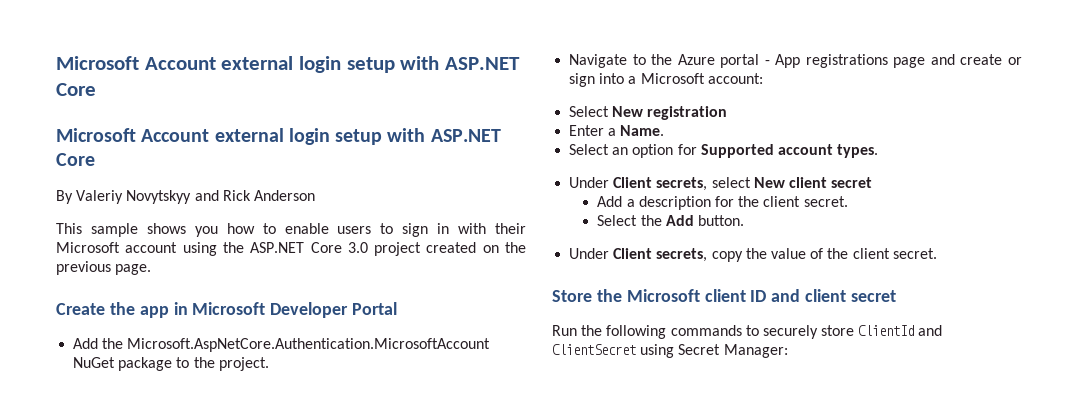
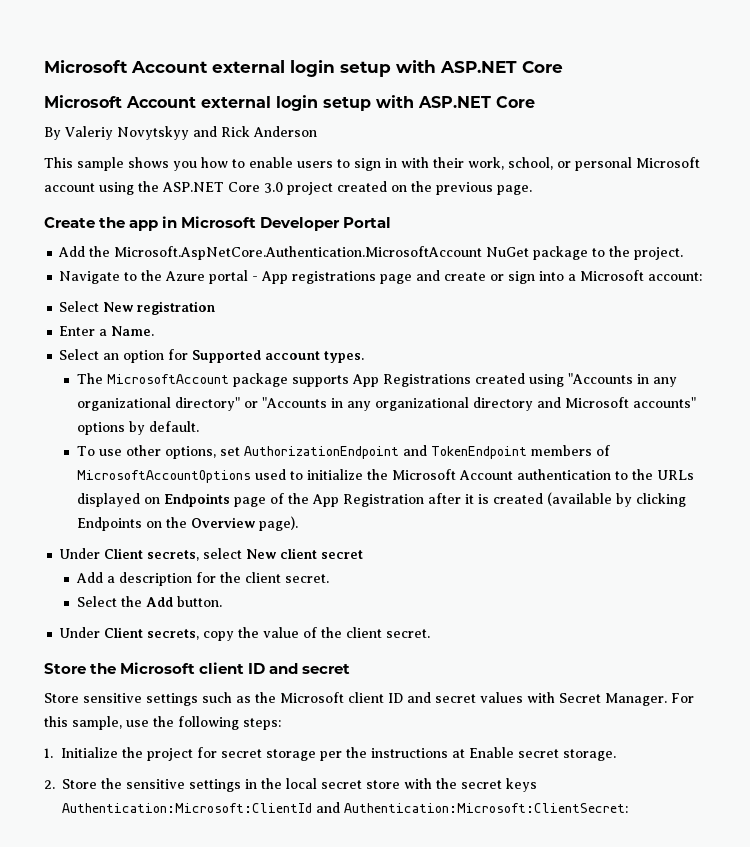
(526, 228) none -> [468,157,632,171] work, school, or personal
(879, 151) none -> [76,373,677,387] [76,397,696,411] [76,421,199,435] [76,445,610,459] [76,469,694,483] [76,492,686,507] [76,516,298,531] // The MicrosoftAccount package supports App Registrations created using "Accounts in any organizational directory" or "Accounts in any organizational directory and Microsoft accounts" options by default. // To use other options, set AuthorizationEndpoint and TokenEndpoint members of MicrosoftAccountOptions used to initialize the Microsoft Account authentication to the URLs displayed on Endpoints page of the App Registration after it is created (available by clicking Endpoints on the Overview page).
[805,289,897,302] [552,325,943,339] [552,344,788,358] client secret // Run the following commands to securely store ClientId and ClientSecret using Secret Manager: -> [302,664,351,674] [44,692,694,706] [44,716,281,730] [44,747,617,761] [44,778,537,792] [62,802,628,813] secret // Store sensitive settings such as the Microsoft client ID and secret values with Secret Manager. For this sample, use the following steps: // 1. Initialize the project for secret storage per the instructions at Enable secret storage. // 2. Store the sensitive settings in the local secret store with the secret keys Authentication:Microsoft:ClientId and Authentication:Microsoft:ClientSecret:

